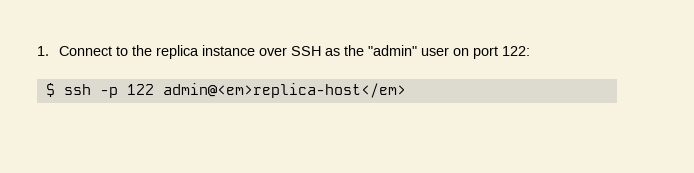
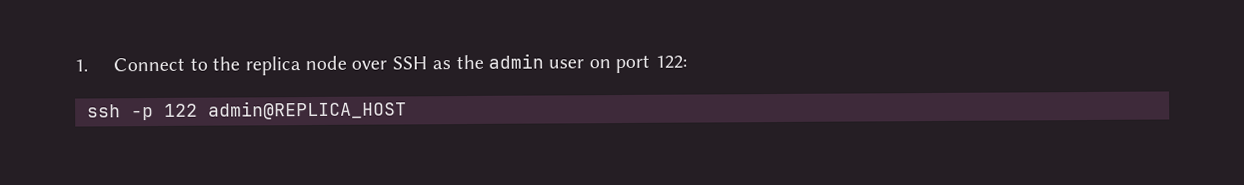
[201,45,255,56] instance -> [305,55,348,71] node
[367,45,417,56] "admin" -> [488,53,545,69] admin
[45,83,55,97] $ -> (687, 62) none
[162,83,406,98] admin@<em>replica-host</em> -> [208,100,407,120] admin@REPLICA_HOST

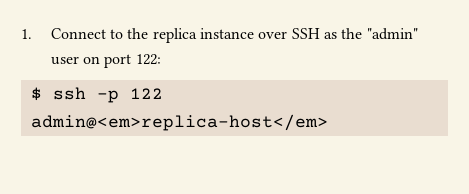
[305,55,348,71] node -> [200,28,255,39] instance
[488,53,545,69] admin -> [366,28,418,40] "admin"
(687, 62) none -> [30,87,42,101] $
[208,100,407,120] admin@REPLICA_HOST -> [30,114,328,131] admin@<em>replica-host</em>

